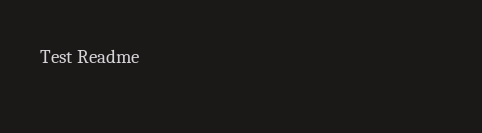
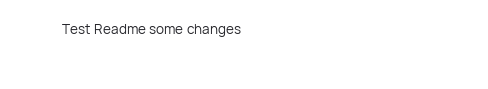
(140, 56) none -> [149,24,241,37] some changes

